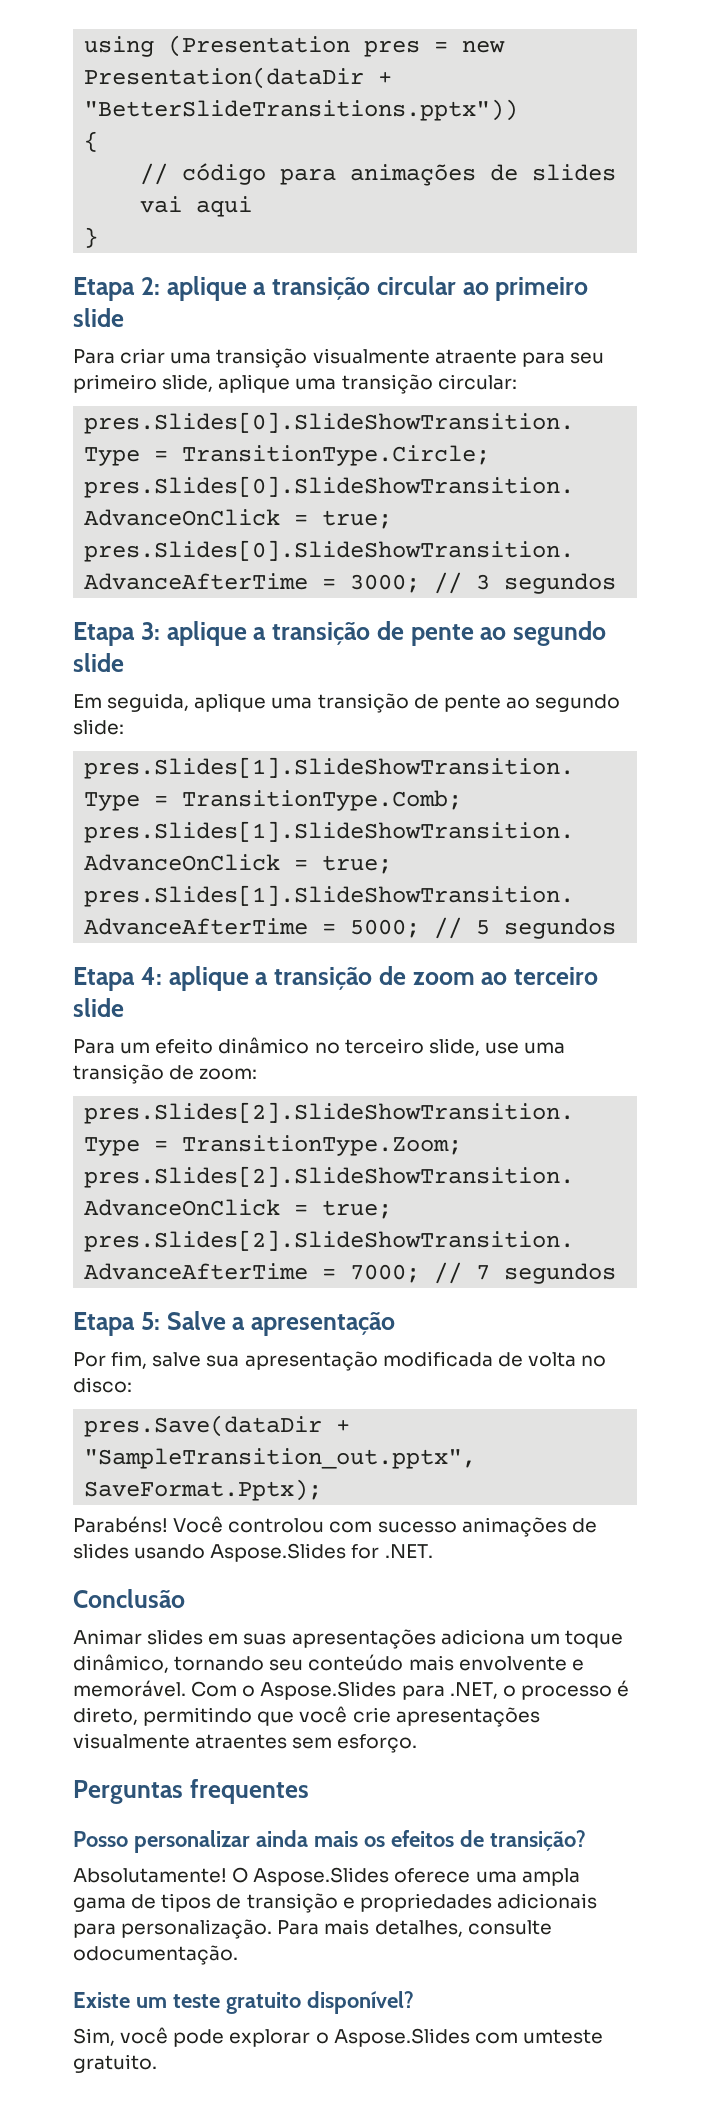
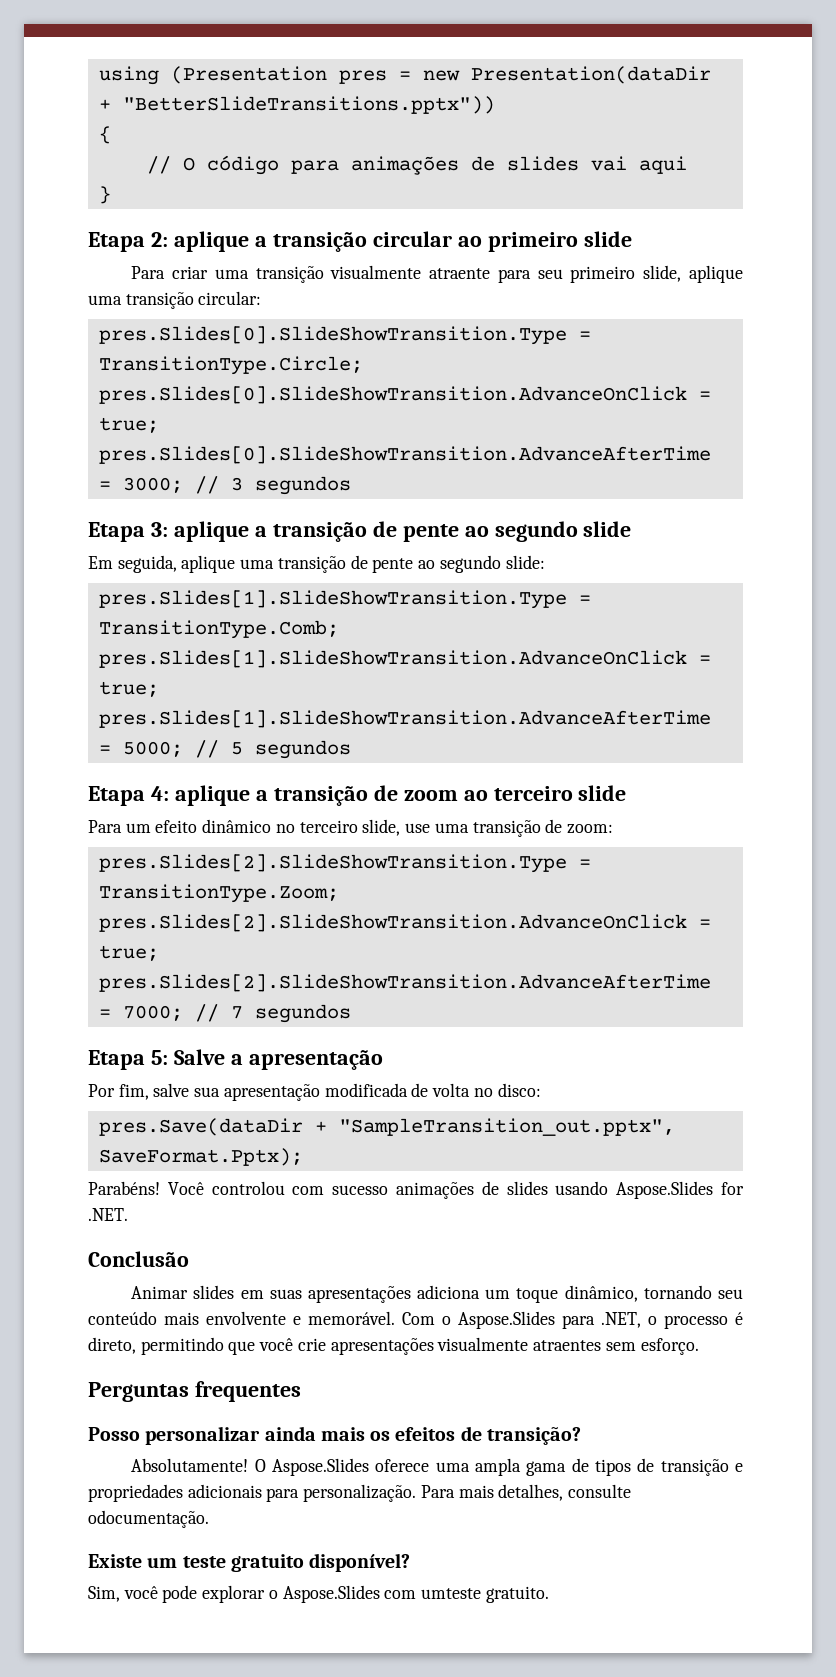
(169, 174) none -> [182,157,195,171] O

